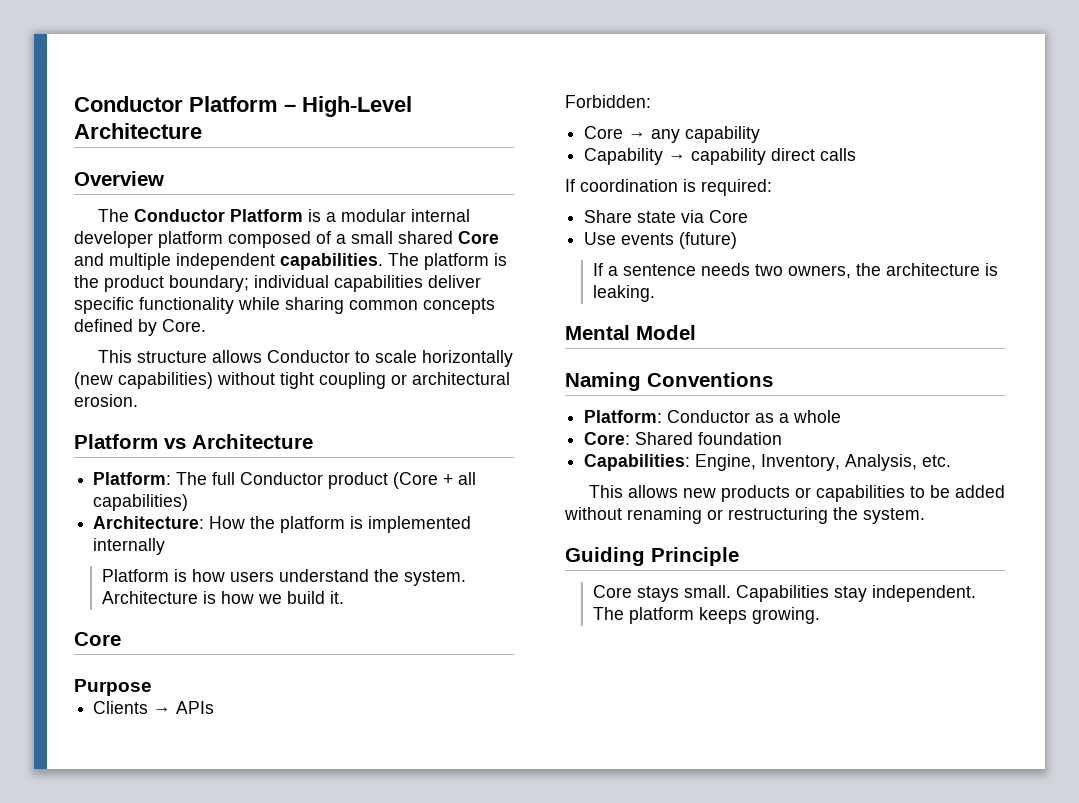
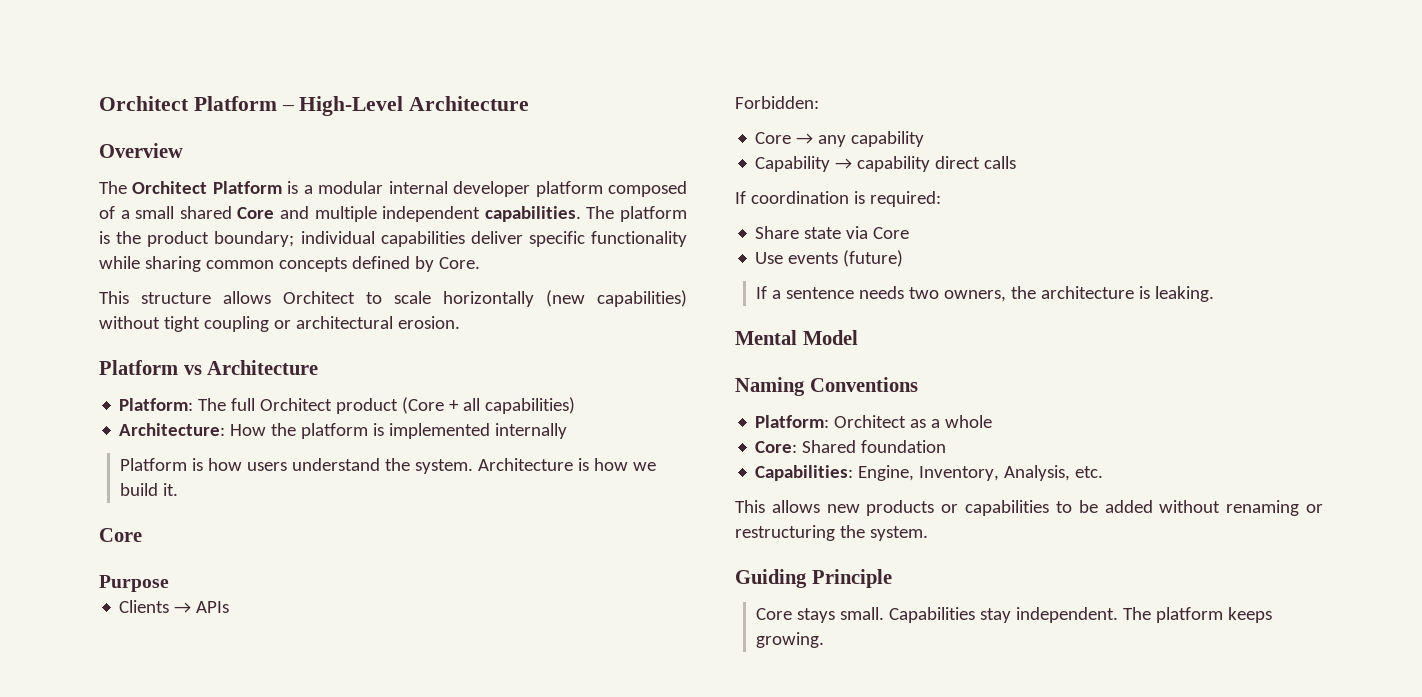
[74,96,183,112] Conductor -> [99,96,189,111] Orchitect
[133,209,225,222] Conductor -> [132,181,208,194] Orchitect
[266,350,350,363] Conductor -> [283,291,355,304] Orchitect
[240,472,324,485] Conductor -> [260,398,333,411] Orchitect
[667,410,751,423] Conductor -> [834,415,907,428] Orchitect

